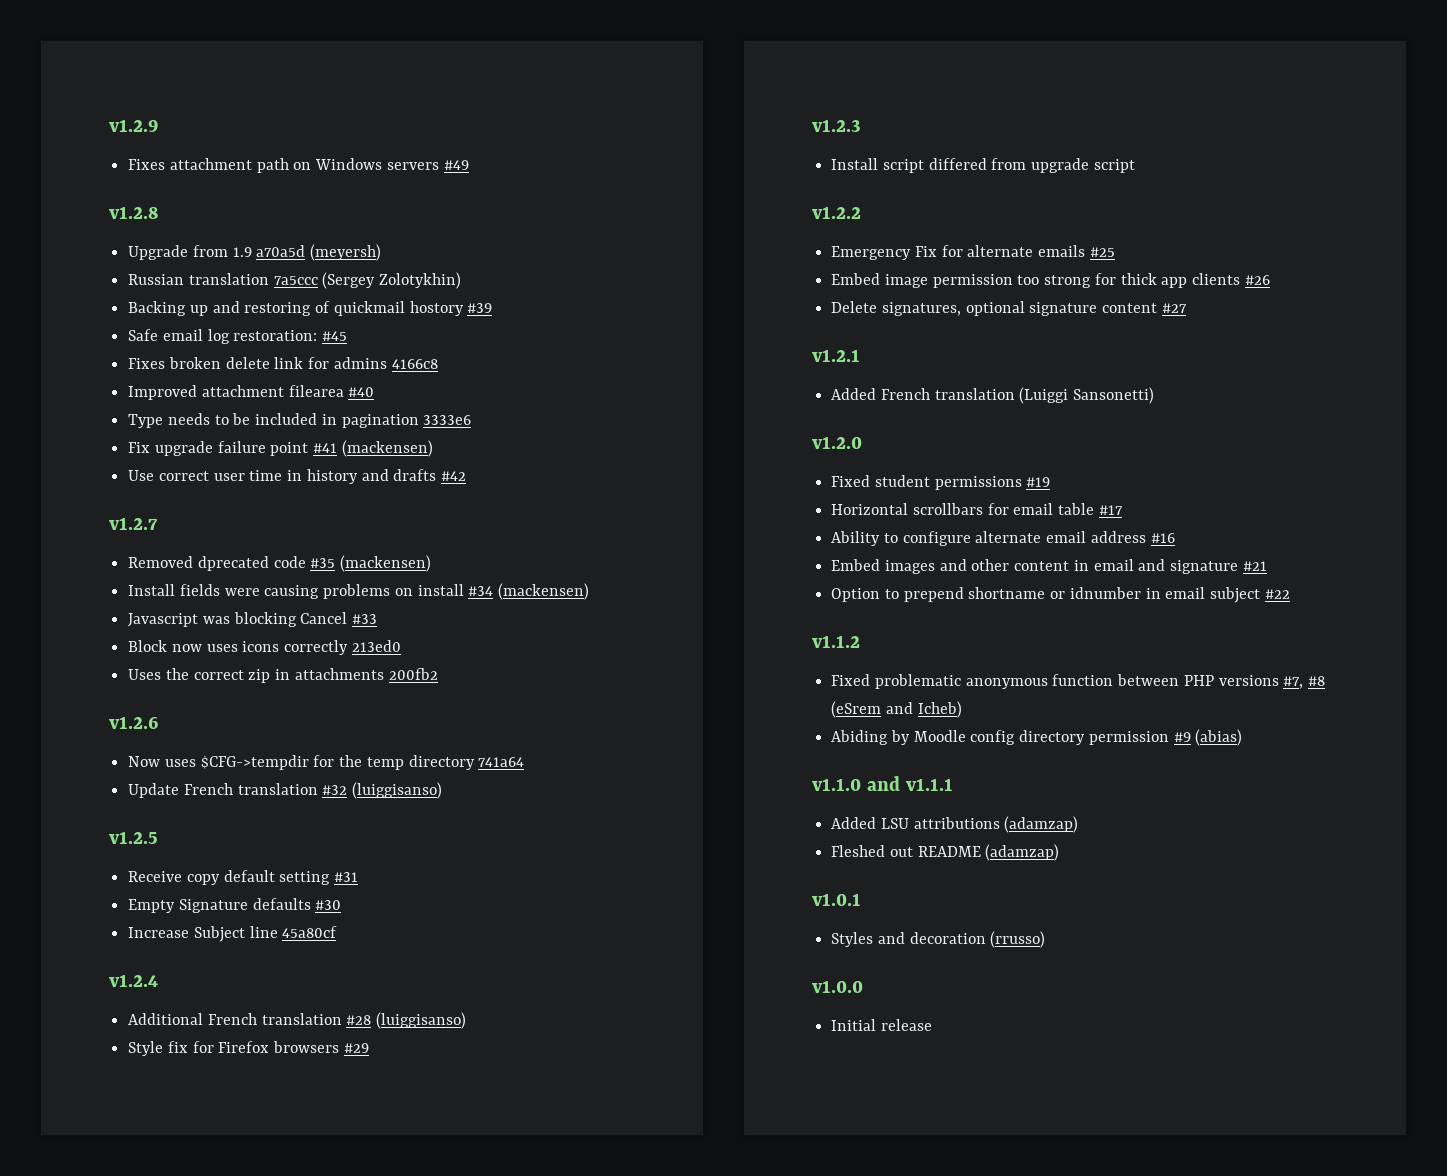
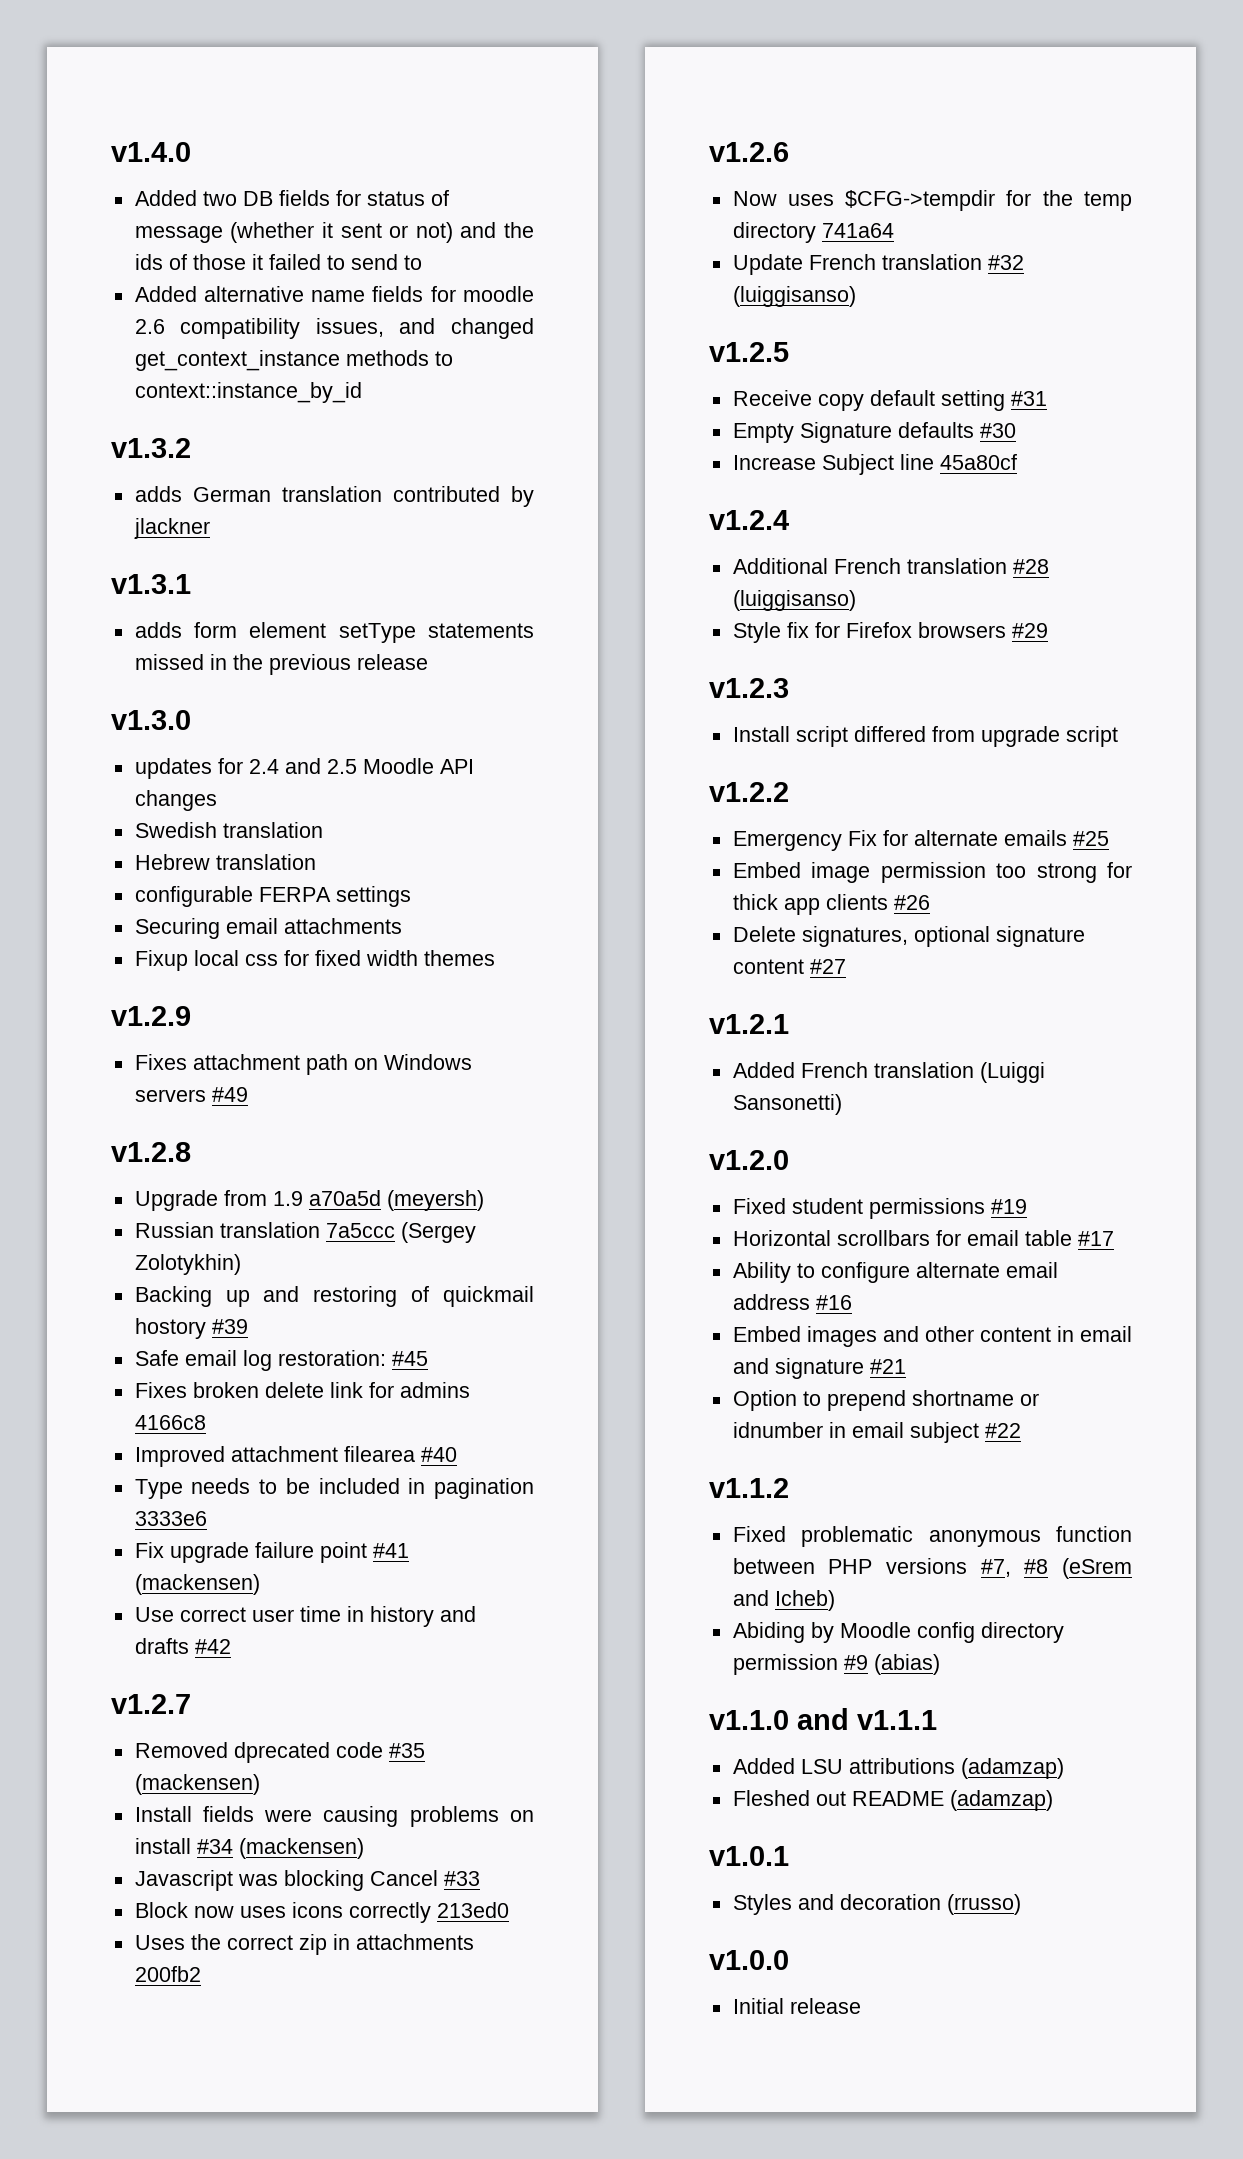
(109, 125) none -> [111,142,191,162] [134,190,449,206] [134,222,534,243] [134,254,422,270] [134,286,534,302] [134,318,534,339] [134,350,453,371] [134,382,362,403] [111,438,191,458] [134,486,534,507] [133,518,210,539] [111,574,191,594] [134,622,534,643] [134,654,428,675] [111,710,191,730] [134,758,474,779] [134,790,217,811] [134,822,323,838] [134,854,316,870] [134,886,411,907] [134,918,402,939] [134,950,495,971] v1.4.0 // Added two DB fields for status of message (whether it sent or not) and the ids of those it failed to send to // Added alternative name fields for moodle 2.6 compatibility issues, and changed get_context_instance methods to context::instance_by_id // v1.3.2 // adds German translation contributed by jlackner // v1.3.1 // adds form element setType statements missed in the previous release // v1.3.0 // updates for 2.4 and 2.5 Moodle API changes // Swedish translation // Hebrew translation // configurable FERPA settings // Securing email attachments // Fixup local css for fixed width themes //

